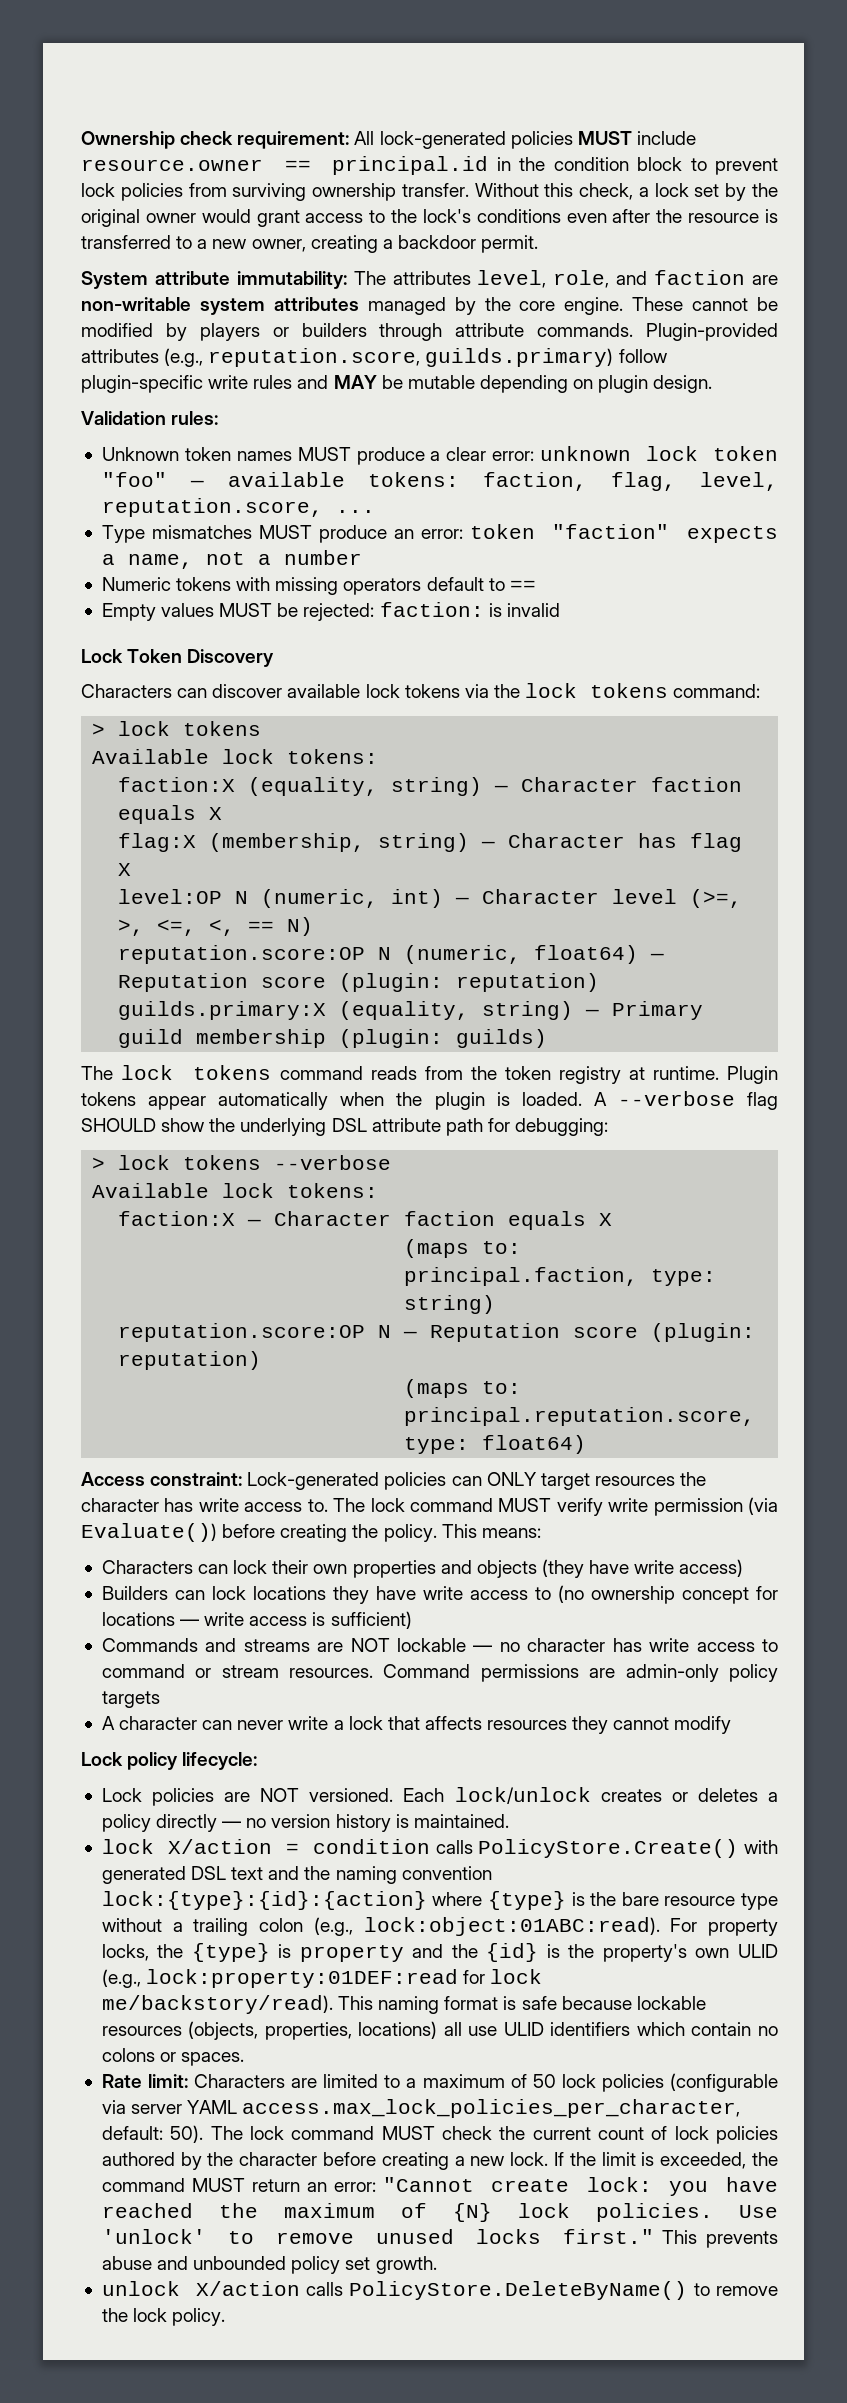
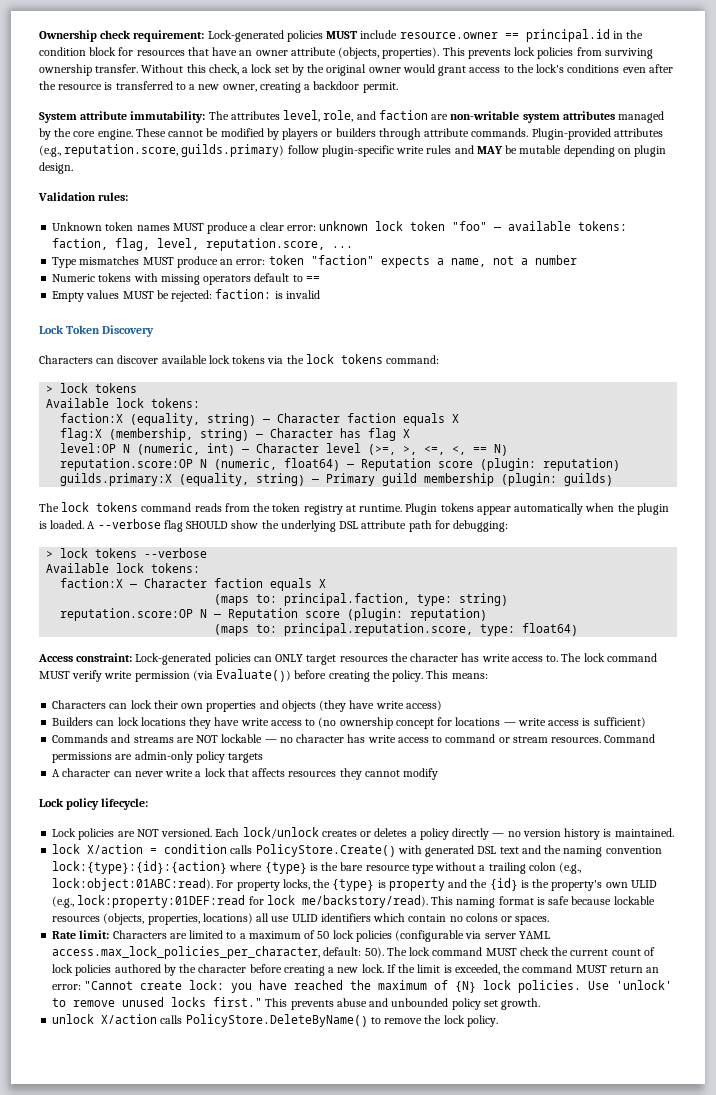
[354,131,506,149] All lock-generated -> [207,30,284,42] Lock-generated
[690,158,778,175] to prevent -> [118,47,511,59] for resources that have an owner attribute (objects, properties). This prevents

